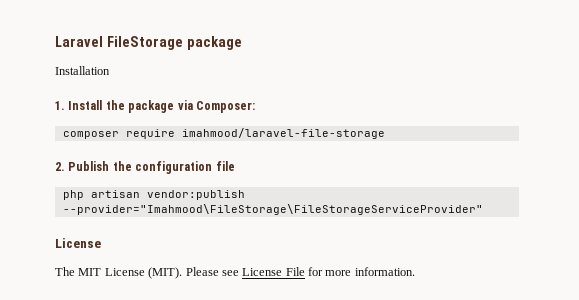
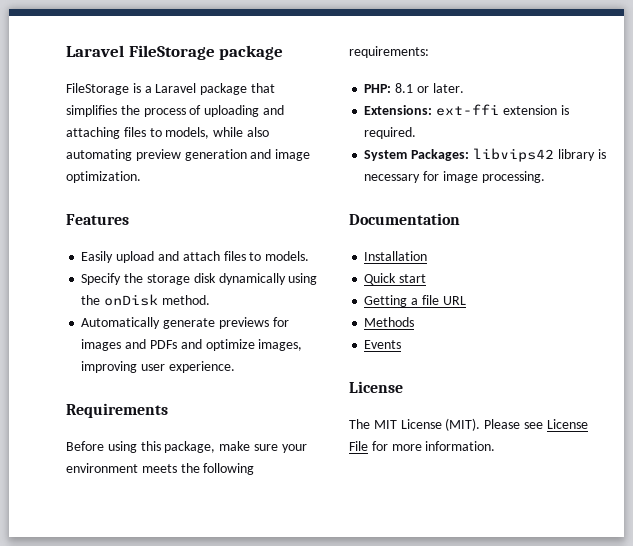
[55,66,110,75] [55,100,255,113] [62,128,385,139] [55,161,235,174] [62,190,245,200] [62,204,483,215] Installation // 1. Install the package via Composer: // composer require imahmood/laravel-file-storage // 2. Publish the configuration file // php artisan vendor:publish --provider="Imahmood\FileStorage\FileStorageServiceProvider" -> [66,83,275,95] [66,105,284,117] [66,127,269,139] [66,149,311,161] [66,171,141,183] [66,214,129,225] [81,251,310,263] [81,273,318,285] [81,294,210,306] [81,317,289,329] [81,339,303,351] [81,361,235,373] [66,403,168,418] [66,441,307,453] [66,463,255,475] [349,46,429,58] [364,83,464,93] [364,104,569,116] [364,127,417,139] [364,148,606,162] [364,171,545,183] [349,213,460,225] [364,251,428,261] [364,273,427,285] [364,295,466,307] [364,317,415,327] [364,340,402,349] FileStorage is a Laravel package that simplifies the process of uploading and attaching files to models, while also automating preview generation and image optimization. // Features // Easily upload and attach files to models. // Specify the storage disk dynamically using the onDisk method. // Automatically generate previews for images and PDFs and optimize images, improving user experience. // Requirements // Before using this package, make sure your environment meets the following requirements: // PHP: 8.1 or later. // Extensions: ext-ffi extension is required. // System Packages: libvips42 library is necessary for image processing. // Documentation // Installation // Quick start // Getting a file URL // Methods // Events

